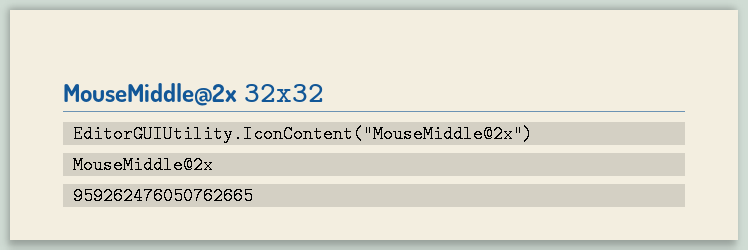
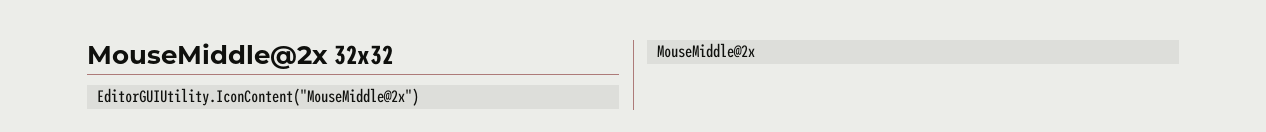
[72,187,253,205] // 959262476050762665 -> (755, 50) none

